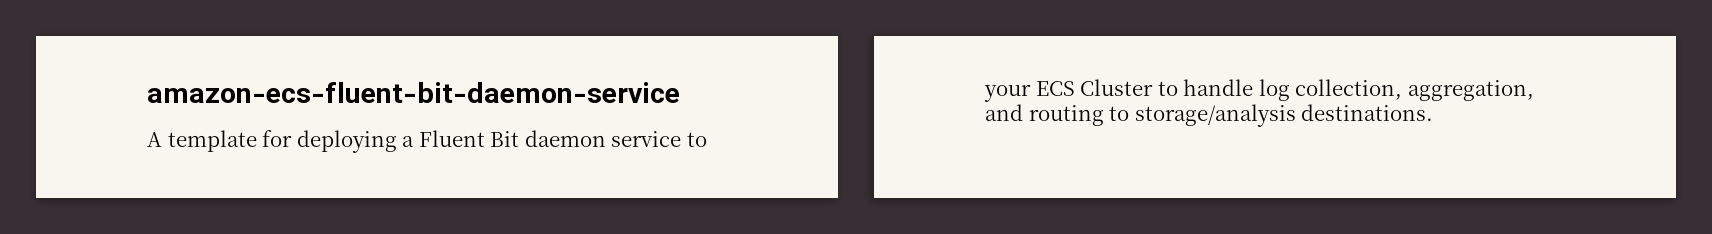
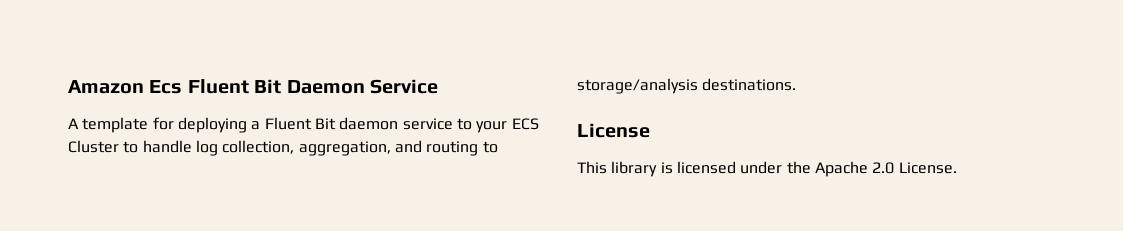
[147,82,680,103] amazon-ecs-fluent-bit-daemon-service -> [68,79,438,94] Amazon Ecs Fluent Bit Daemon Service
(1434, 112) none -> [577,123,650,138] [577,161,957,177] // License // This library is licensed under the Apache 2.0 License.

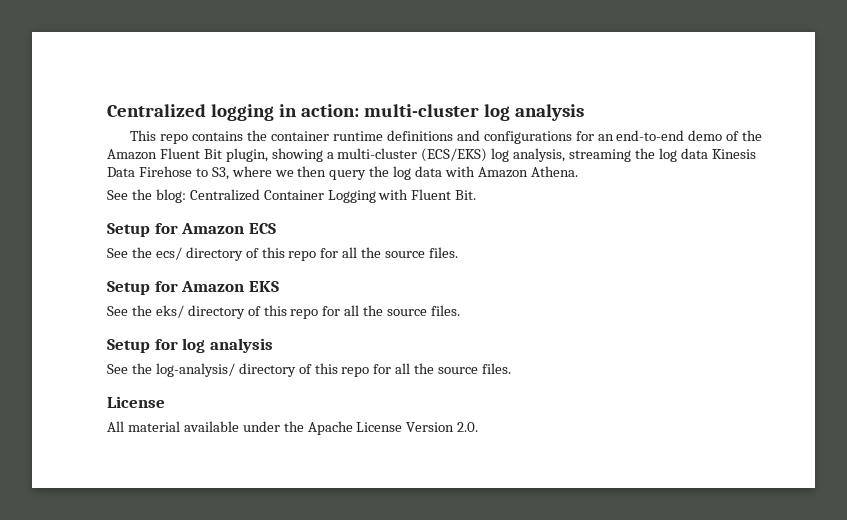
[68,79,438,94] [68,117,539,133] [68,140,498,156] [577,78,797,94] [577,123,650,138] [577,161,957,177] Amazon Ecs Fluent Bit Daemon Service // A template for deploying a Fluent Bit daemon service to your ECS Cluster to handle log collection, aggregation, and routing to storage/analysis destinations. // License // This library is licensed under the Apache 2.0 License. -> [107,104,584,121] [130,130,763,144] [107,148,756,162] [107,166,578,180] [107,189,477,203] [107,223,276,237] [107,247,459,261] [107,281,279,295] [107,305,461,319] [107,338,273,353] [107,363,512,377] [107,396,165,408] [107,421,479,435] Centralized logging in action: multi-cluster log analysis // This repo contains the container runtime definitions and configurations for an end-to-end demo of the Amazon Fluent Bit plugin, showing a multi-cluster (ECS/EKS) log analysis, streaming the log data Kinesis Data Firehose to S3, where we then query the log data with Amazon Athena. // See the blog: Centralized Container Logging with Fluent Bit. // Setup for Amazon ECS // See the ecs/ directory of this repo for all the source files. // Setup for Amazon EKS // See the eks/ directory of this repo for all the source files. // Setup for log analysis // See the log-analysis/ directory of this repo for all the source files. // License // All material available under the Apache License Version 2.0.

